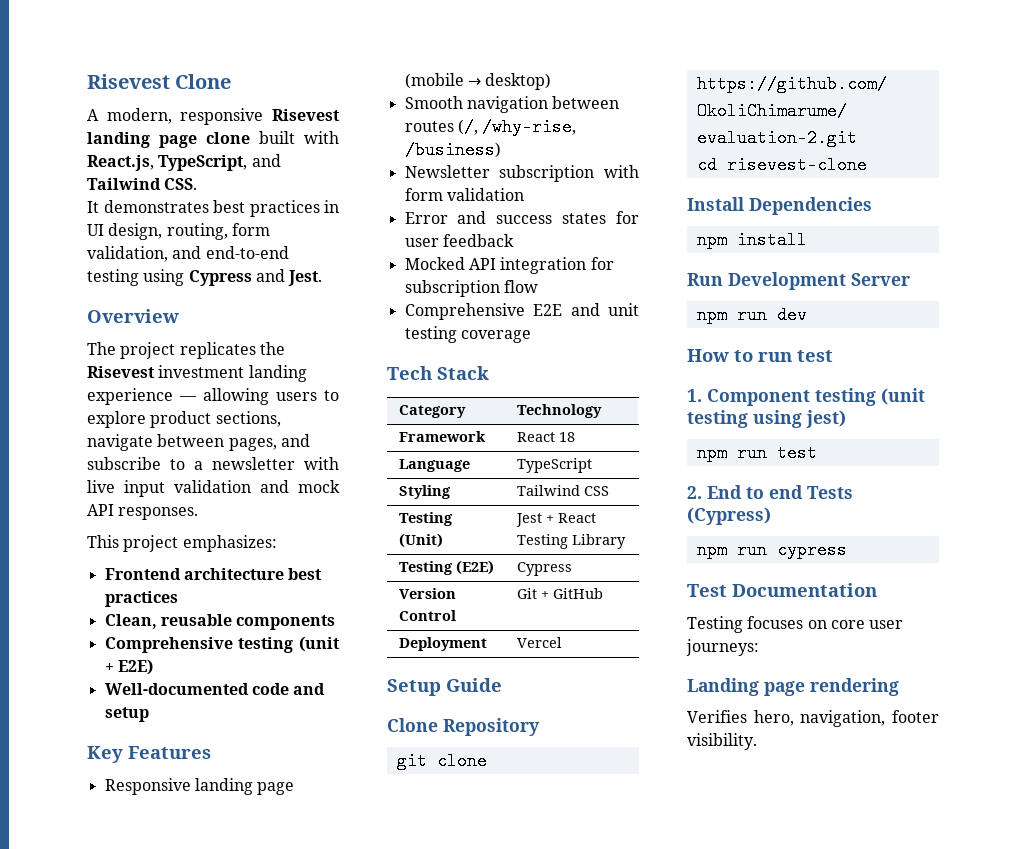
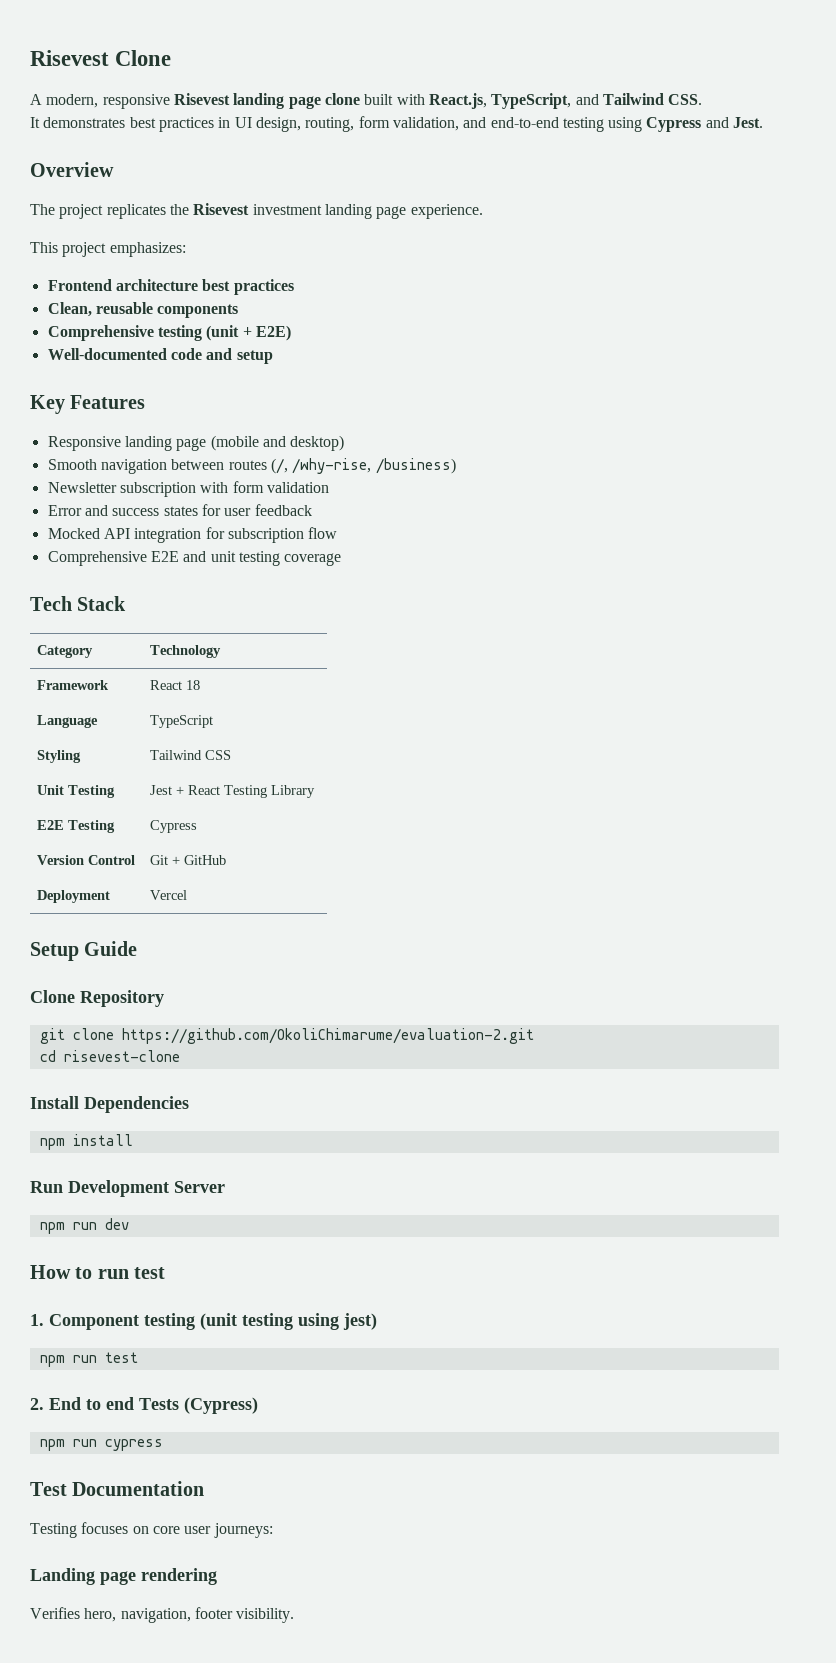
[87,388,339,405] [87,411,281,428] [87,434,310,451] [87,457,339,470] [87,480,340,497] [87,504,199,520] experience — allowing users to explore product sections, navigate between pages, and subscribe to a newsletter with live input validation and mock API responses. -> [376,204,483,219] page experience.
[467,78,481,86] → -> [262,436,286,447] and
[398,512,453,526] [398,533,443,548] Testing (Unit) -> [36,785,115,798] Unit Testing
[398,560,494,575] Testing (E2E) -> [36,820,115,833] E2E Testing

